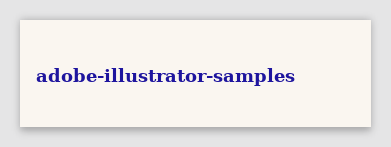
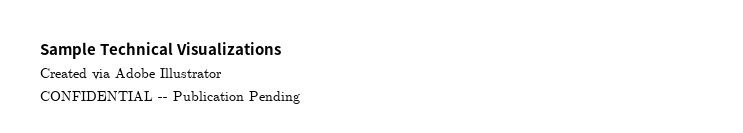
[36,68,295,86] adobe-illustrator-samples -> [40,42,282,59] [40,68,222,80] [40,91,300,104] Sample Technical Visualizations // Created via Adobe Illustrator // CONFIDENTIAL -- Publication Pending

